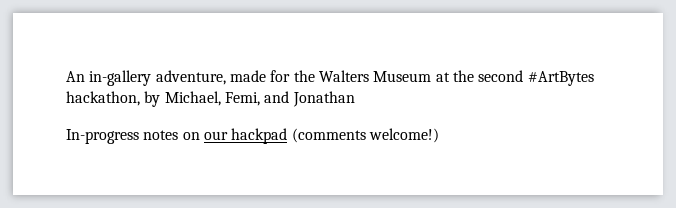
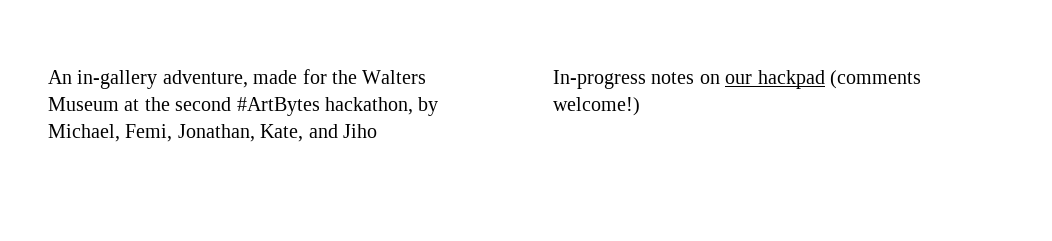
[264,91,355,107] and Jonathan -> [177,124,377,142] Jonathan, Kate, and Jiho

